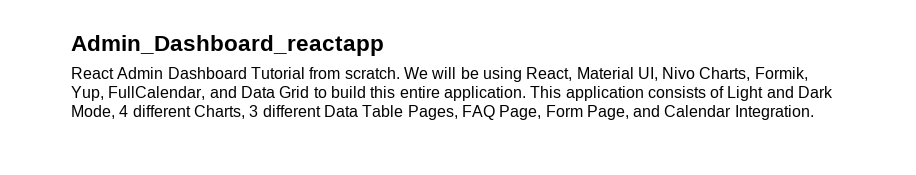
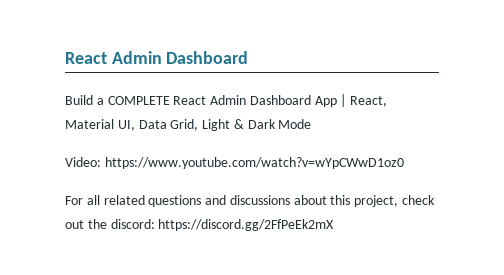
[71,35,384,56] [71,67,808,82] [71,86,834,101] [71,105,814,120] Admin_Dashboard_reactapp // React Admin Dashboard Tutorial from scratch. We will be using React, Material UI, Nivo Charts, Formik, Yup, FullCalendar, and Data Grid to build this entire application. This application consists of Light and Dark Mode, 4 different Charts, 3 different Data Table Pages, FAQ Page, Form Page, and Calendar Integration. -> [65,51,249,64] [65,94,388,107] [65,119,312,131] [65,157,404,169] [65,195,436,207] [65,219,335,231] React Admin Dashboard // Build a COMPLETE React Admin Dashboard App | React, Material UI, Data Grid, Light & Dark Mode // Video: https://www.youtube.com/watch?v=wYpCWwD1oz0 // For all related questions and discussions about this project, check out the discord: https://discord.gg/2FfPeEk2mX

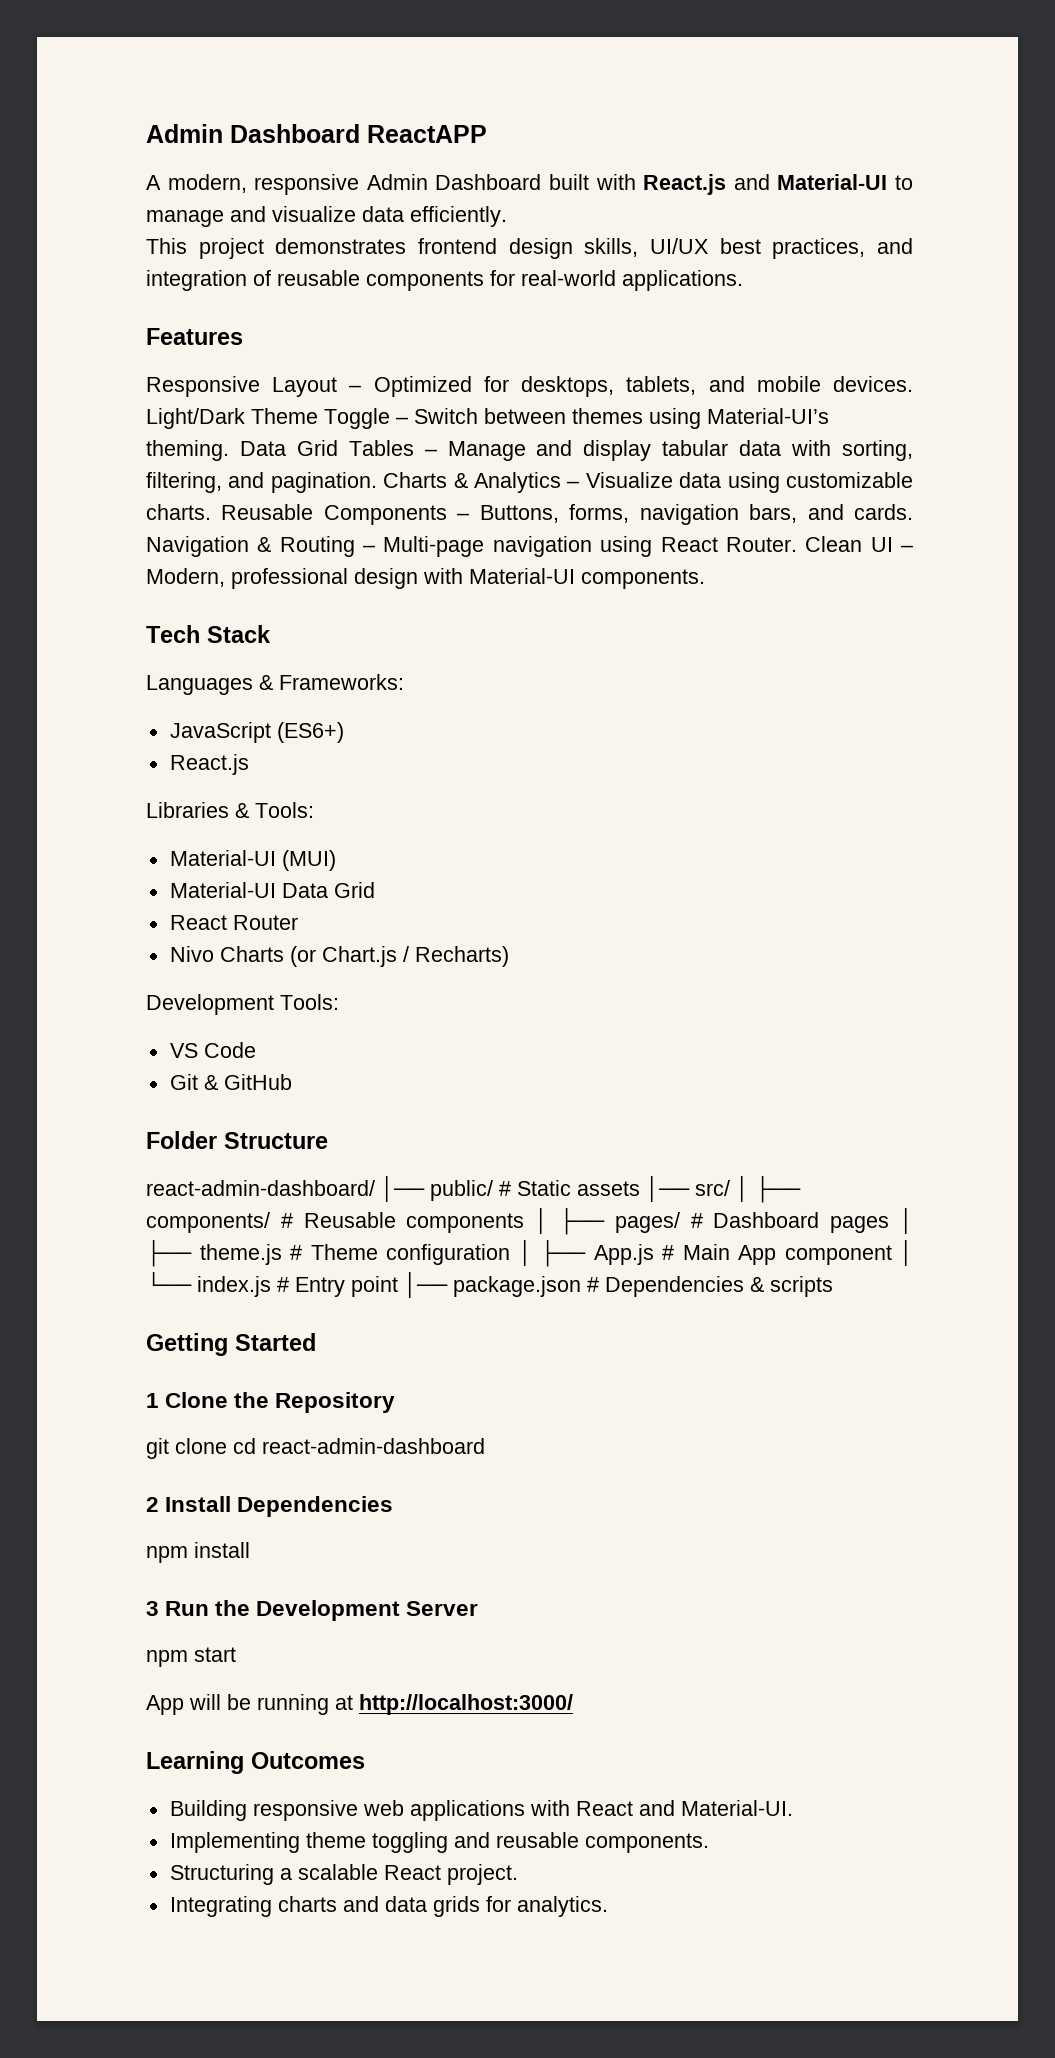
[65,51,249,64] [65,94,388,107] [65,119,312,131] [65,157,404,169] [65,195,436,207] [65,219,335,231] React Admin Dashboard // Build a COMPLETE React Admin Dashboard App | React, Material UI, Data Grid, Light & Dark Mode // Video: https://www.youtube.com/watch?v=wYpCWwD1oz0 // For all related questions and discussions about this project, check out the discord: https://discord.gg/2FfPeEk2mX -> [146,124,487,143] [146,174,914,195] [146,206,507,227] [146,238,913,259] [146,270,743,291] [146,328,243,345] [146,376,913,397] [146,408,829,429] [146,440,913,461] [146,472,913,493] [146,504,914,525] [146,536,914,557] [146,568,705,589] [146,625,271,643] [146,674,404,695] [169,722,344,743] [169,754,249,775] [146,802,314,818] [169,850,336,871] [169,882,375,898] [169,915,298,930] [169,946,509,967] [146,994,339,1015] [169,1042,256,1058] [169,1074,292,1090] [146,1131,328,1149] [146,1176,801,1203] [146,1208,913,1235] [146,1240,913,1267] [146,1272,833,1298] [146,1333,316,1356] [146,1392,396,1413] [146,1438,485,1459] [146,1496,394,1517] [146,1542,250,1563] [146,1600,479,1621] [146,1647,236,1667] [146,1694,573,1715] [146,1751,365,1774] [169,1800,793,1821] [169,1832,709,1853] [169,1864,518,1885] [169,1896,608,1917] Admin Dashboard ReactAPP // A modern, responsive Admin Dashboard built with React.js and Material-UI to manage and visualize data efficiently. // This project demonstrates frontend design skills, UI/UX best practices, and integration of reusable components for real-world applications. // Features // Responsive Layout – Optimized for desktops, tablets, and mobile devices. Light/Dark Theme Toggle – Switch between themes using Material-UI’s theming. Data Grid Tables – Manage and display tabular data with sorting, filtering, and pagination. Charts & Analytics – Visualize data using customizable charts. Reusable Components – Buttons, forms, navigation bars, and cards. Navigation & Routing – Multi-page navigation using React Router. Clean UI – Modern, professional design with Material-UI components. // Tech Stack // Languages & Frameworks: // JavaScript (ES6+) // React.js // Libraries & Tools: // Material-UI (MUI) // Material-UI Data Grid // React Router // Nivo Charts (or Chart.js / Recharts) // Development Tools: // VS Code // Git & GitHub // Folder Structure // react-admin-dashboard/ │── public/ # Static assets │── src/ │ ├── components/ # Reusable components │ ├── pages/ # Dashboard pages │ ├── theme.js # Theme configuration │ ├── App.js # Main App component │ └── index.js # Entry point │── package.json # Dependencies & scripts // Getting Started // 1 Clone the Repository // git clone cd react-admin-dashboard // 2 Install Dependencies // npm install // 3 Run the Development Server // npm start // App will be running at http://localhost:3000/ // Learning Outcomes // Building responsive web applications with React and Material-UI. // Implementing theme toggling and reusable components. // Structuring a scalable React project. // Integrating charts and data grids for analytics.

